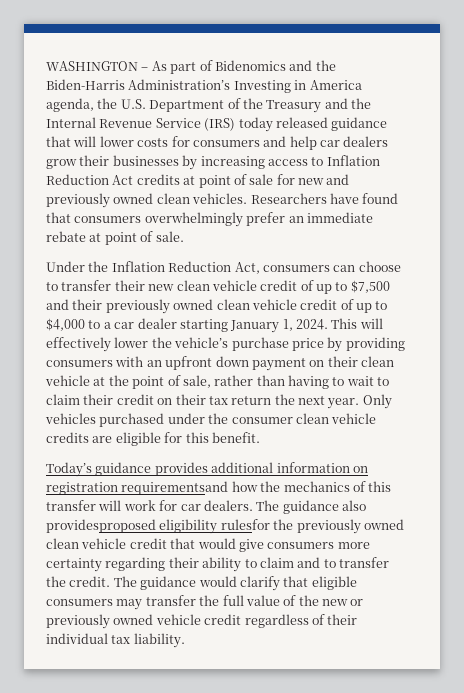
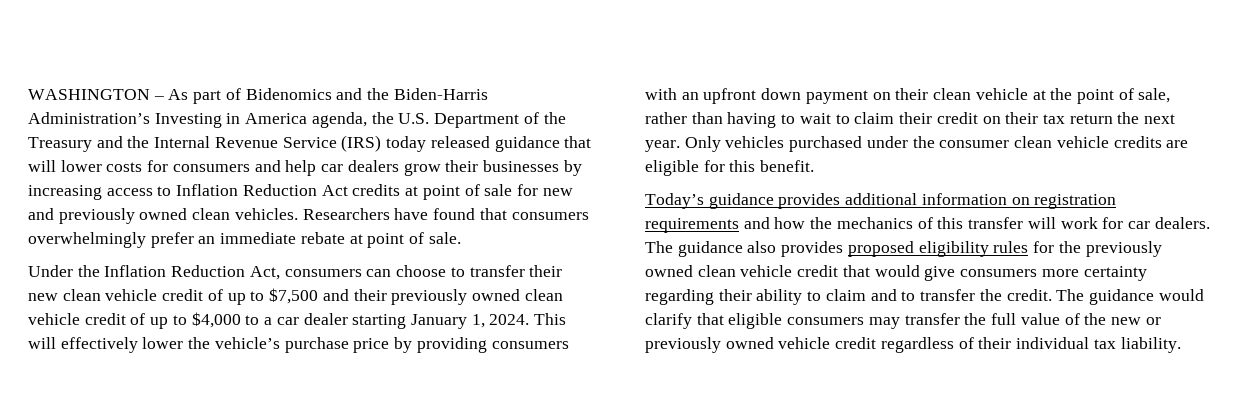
[121,481,229,495] requirementsand -> [645,217,770,233] requirements and
[46,519,270,534] providesproposed eligibility rulesfor -> [781,241,1055,257] provides proposed eligibility rules for

